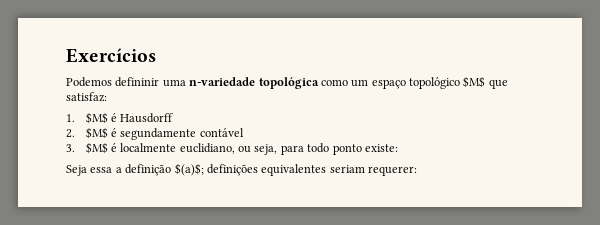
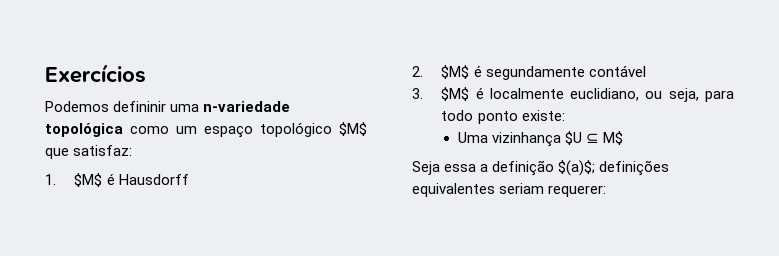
(398, 148) none -> [457,131,624,147] // Uma vizinhança $U ⊆ M$

